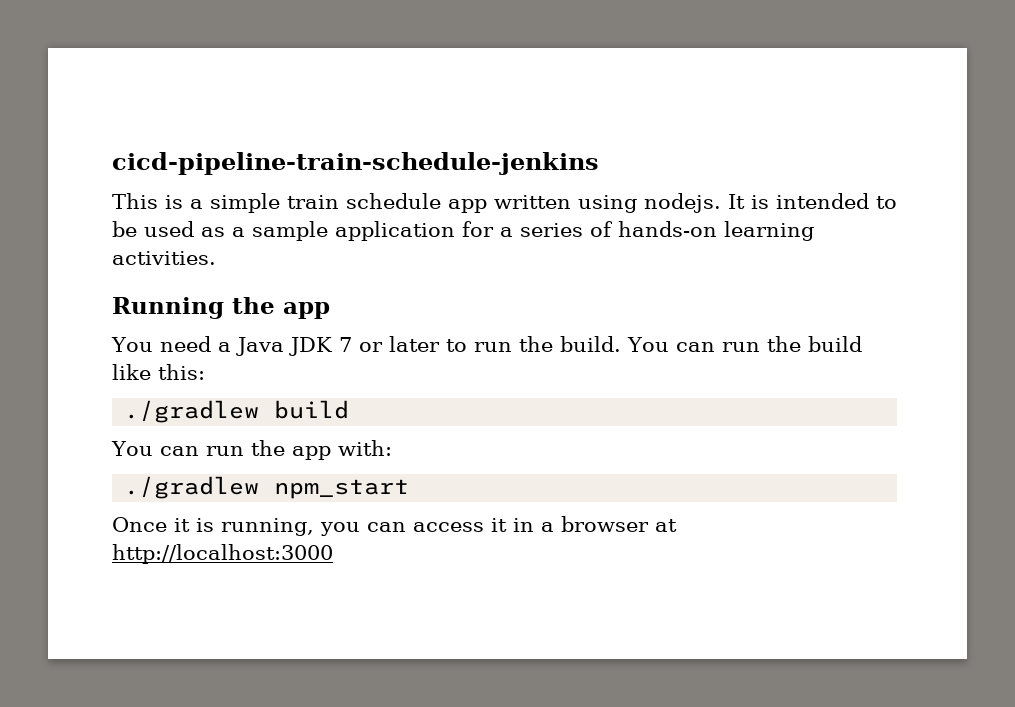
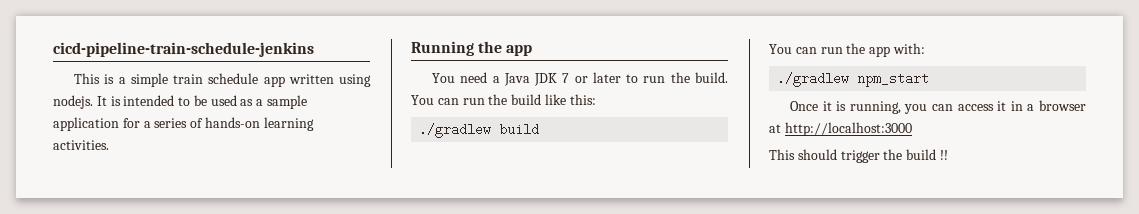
(333, 554) none -> [769,149,948,163] // This should trigger the build !!

